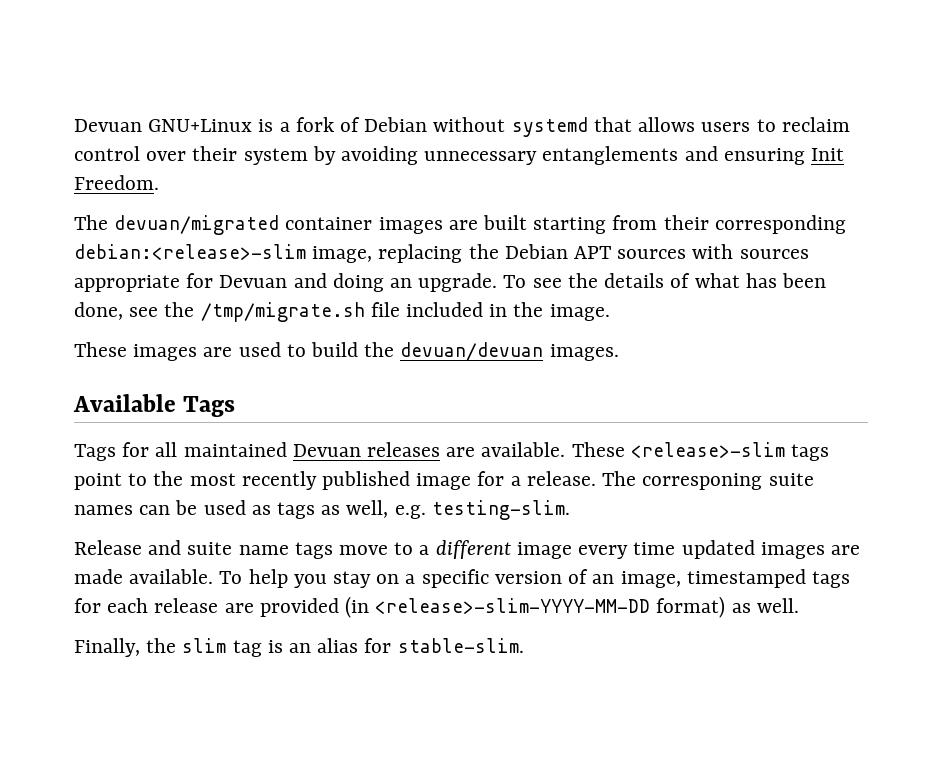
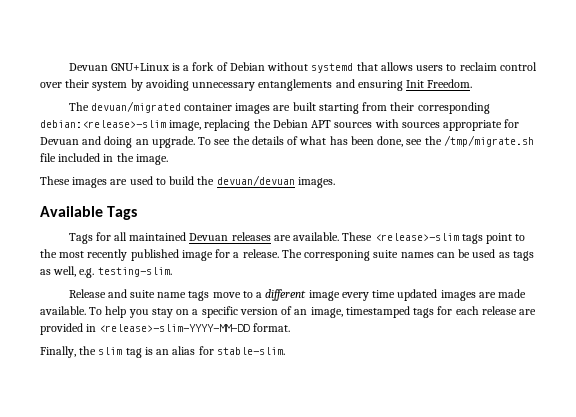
[345,596,799,618] (in <release>-slim-YYYY-MM-DD format) as well. -> [86,323,290,332] in <release>-slim-YYYY-MM-DD format.

